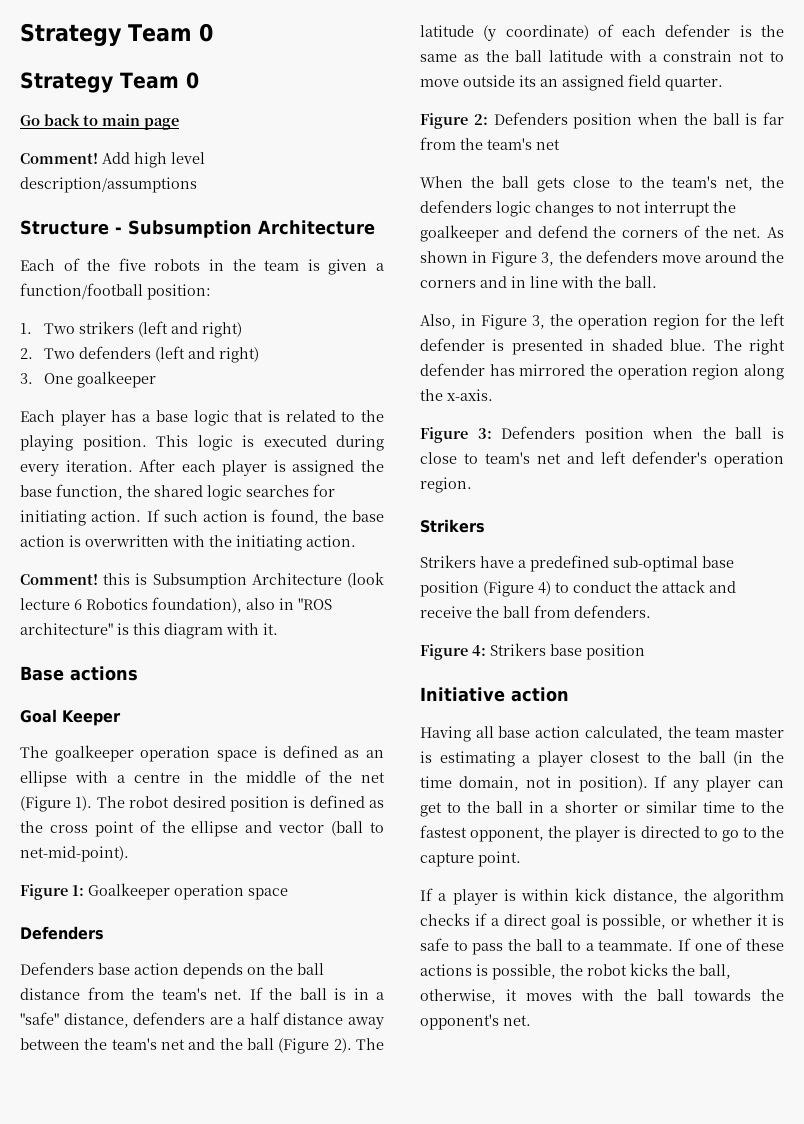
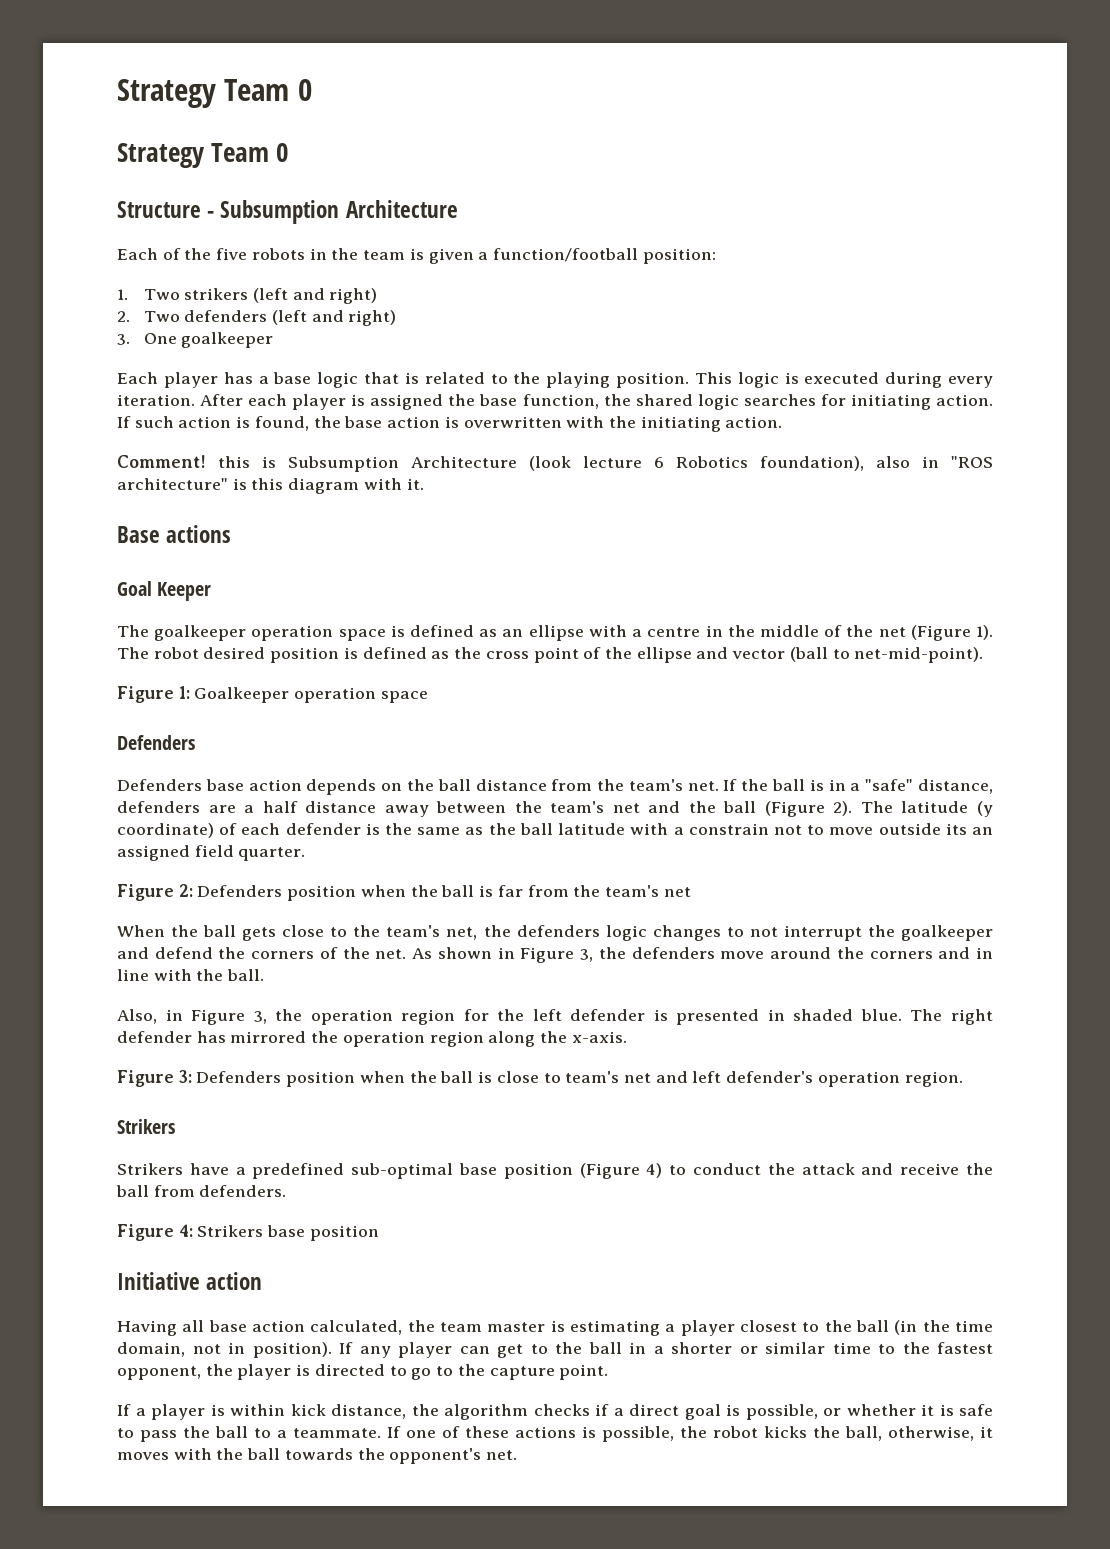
[20,114,179,130] [20,152,205,168] [20,177,197,193] // Go back to main page // Comment! Add high level description/assumptions -> (290, 152) none

